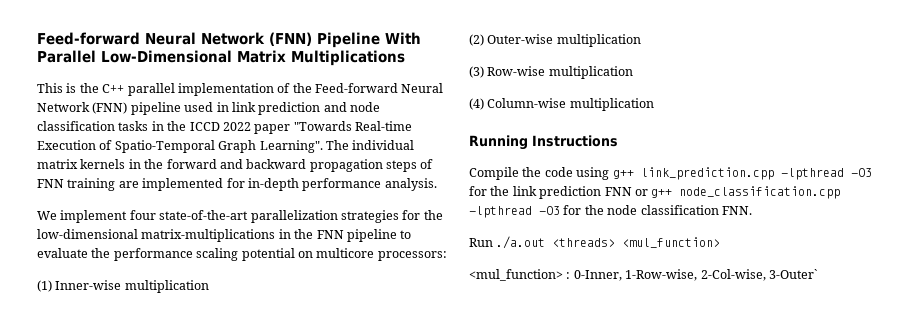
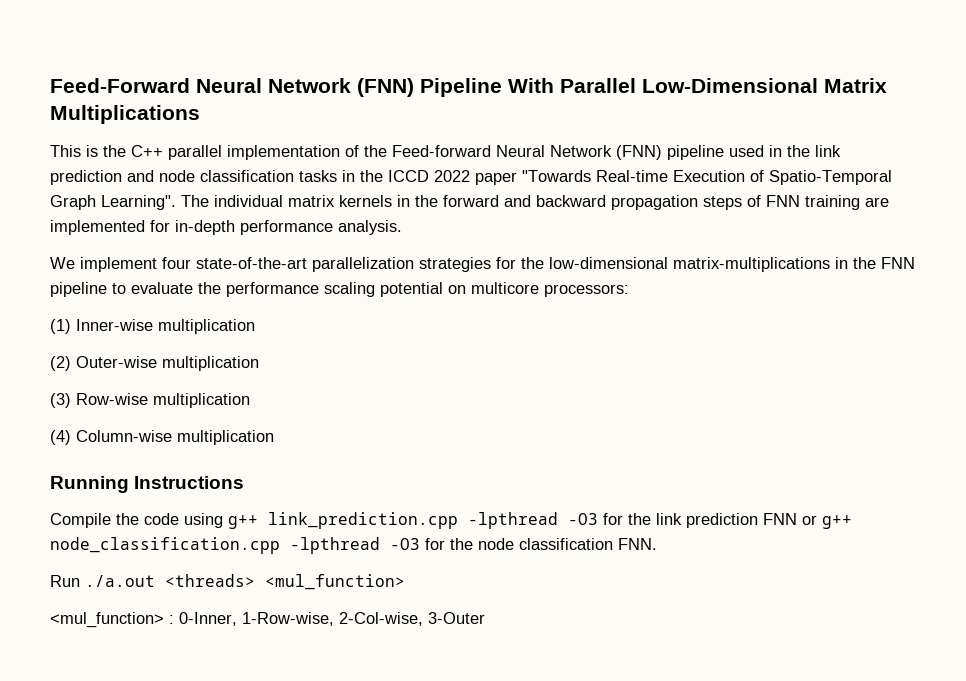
[37,32,140,45] Feed-forward -> [50,78,190,93] Feed-Forward
(229, 107) none -> [787,145,810,157] the
[768,269,817,279] 3-Outer` -> [428,612,485,624] 3-Outer

